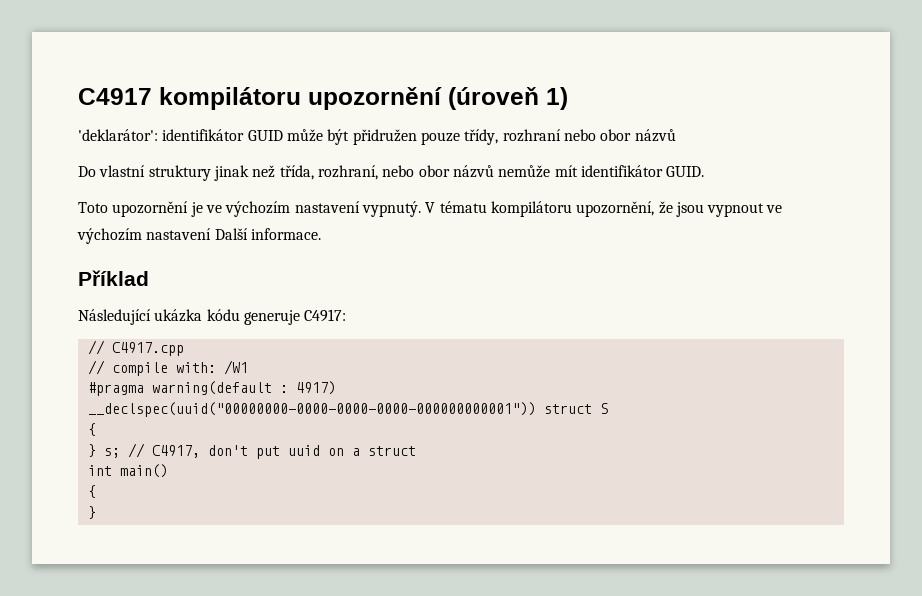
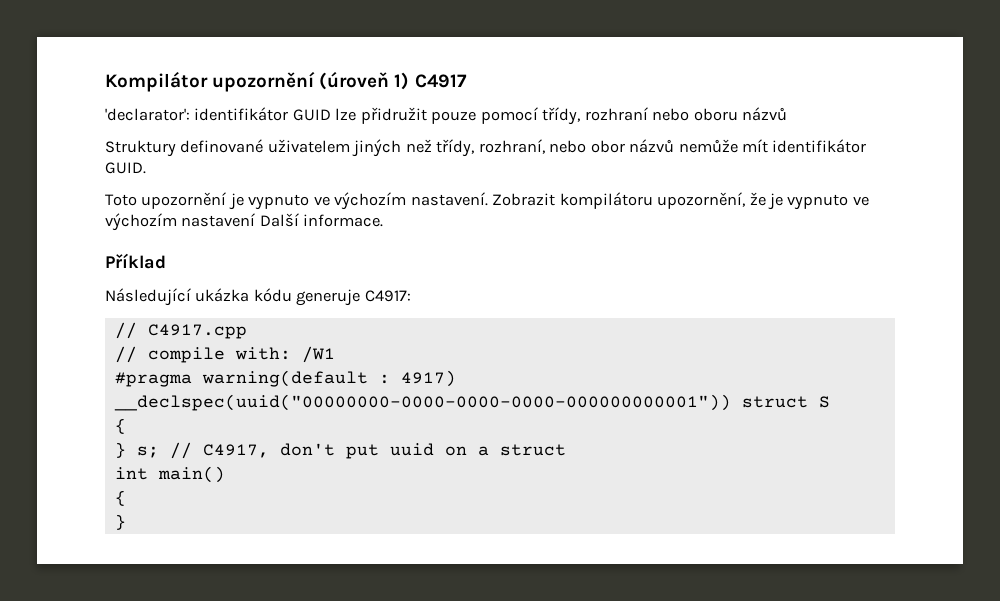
[78,87,301,110] C4917 kompilátoru -> [105,72,208,92] Kompilátor
[78,129,460,145] // 'deklarátor': identifikátor GUID může být přidružen pouze -> [414,74,467,88] [105,107,538,124] C4917 // 'declarator': identifikátor GUID lze přidružit pouze pomocí
[600,129,632,141] obor -> [693,108,738,121] oboru
[78,165,314,181] Do vlastní struktury jinak než třída, -> [105,139,475,157] Struktury definované uživatelem jiných než třídy,
[205,201,487,217] ve výchozím nastavení vypnutý. V tématu -> [248,192,556,210] vypnuto ve výchozím nastavení. Zobrazit
[675,202,765,217] jsou vypnout -> [768,193,849,210] je vypnuto

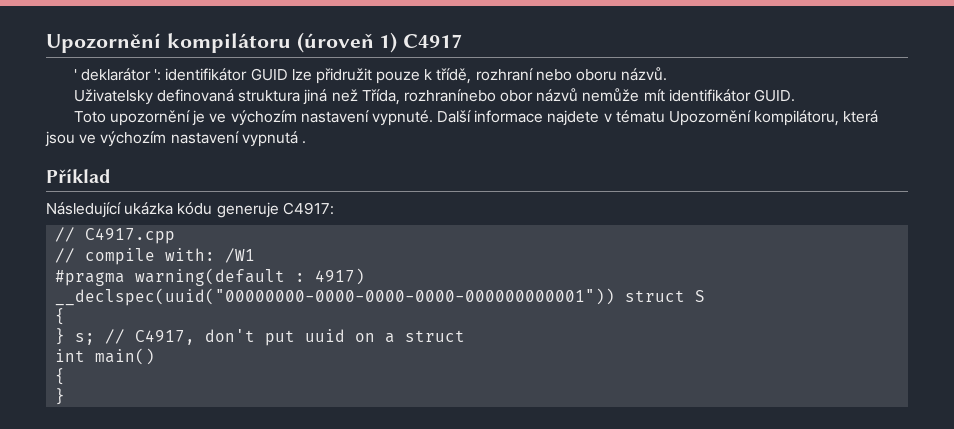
[105,72,316,92] Kompilátor upozornění -> [46,33,291,53] Upozornění kompilátoru
[105,108,190,121] 'declarator': -> [73,68,162,81] ' deklarátor ':
[480,107,581,125] pomocí třídy, -> [424,68,472,84] k třídě,
[742,107,788,121] [105,139,587,157] názvů // Struktury definované uživatelem jiných než třídy, rozhraní, nebo -> [621,67,668,81] [73,89,496,105] názvů. // Uživatelsky definovaná struktura jiná než Třída, rozhranínebo
[248,192,869,210] [105,213,384,231] vypnuto ve výchozím nastavení. Zobrazit kompilátoru upozornění, že je vypnuto ve výchozím nastavení Další informace. -> [209,110,879,126] [45,131,306,147] ve výchozím nastavení vypnuté. Další informace najdete v tématu Upozornění kompilátoru, která jsou ve výchozím nastavení vypnutá .

